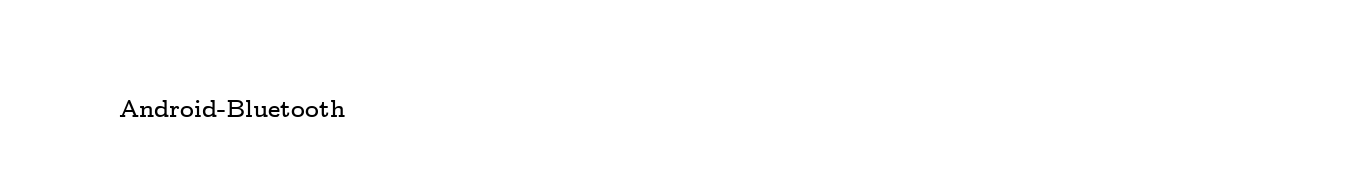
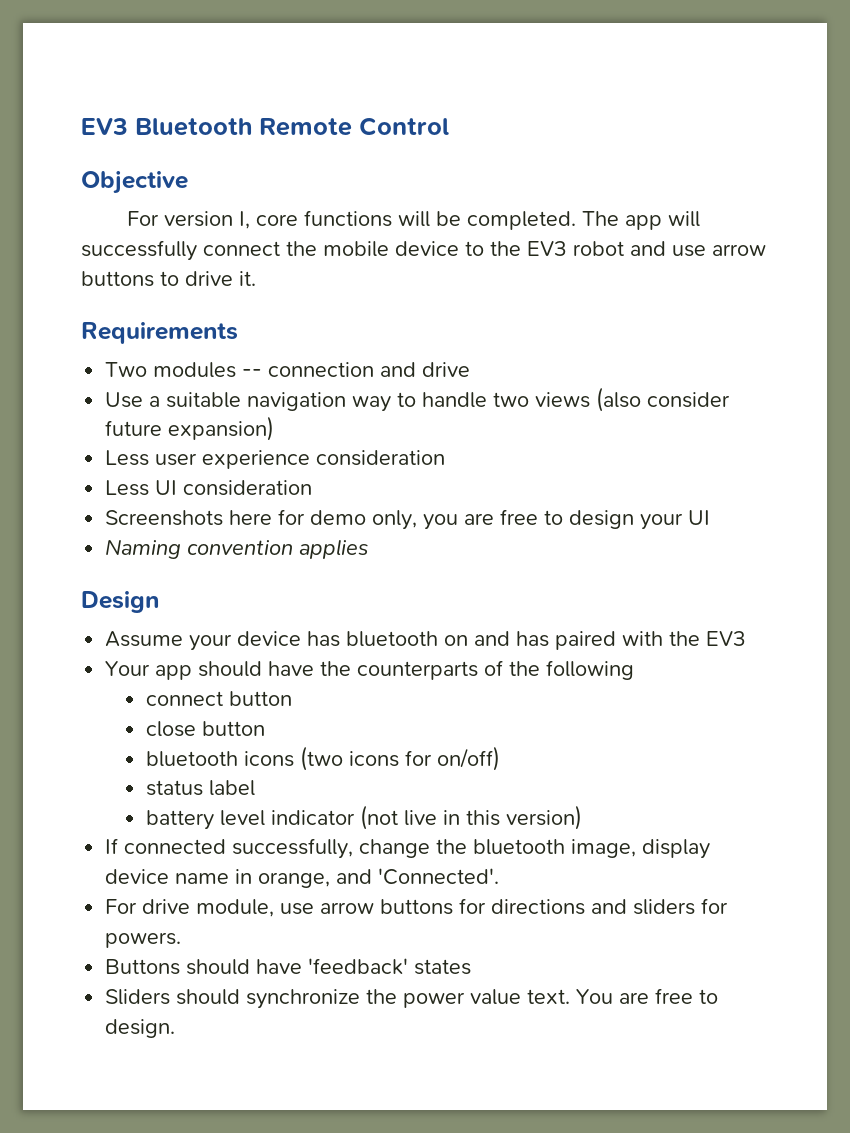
[119,100,345,117] Android-Bluetooth -> [81,117,449,136] [81,171,188,194] [126,210,700,230] [81,240,766,261] [81,271,256,287] [81,322,238,344] [105,362,471,378] [105,387,731,412] [105,416,275,441] [105,450,446,469] [105,480,313,496] [105,509,711,530] [105,539,370,559] [81,591,159,613] [105,631,747,651] [105,660,635,680] [146,691,293,706] [146,721,266,737] [146,746,501,771] [146,780,256,796] [146,805,583,830] [105,838,711,859] [105,868,500,888] [105,898,729,917] [105,932,182,948] [105,958,472,975] [105,988,719,1009] [105,1019,176,1038] EV3 Bluetooth Remote Control // Objective // For version I, core functions will be completed. The app will successfully connect the mobile device to the EV3 robot and use arrow buttons to drive it. // Requirements // Two modules -- connection and drive // Use a suitable navigation way to handle two views (also consider future expansion) // Less user experience consideration // Less UI consideration // Screenshots here for demo only, you are free to design your UI // Naming convention applies // Design // Assume your device has bluetooth on and has paired with the EV3 // Your app should have the counterparts of the following // connect button // close button // bluetooth icons (two icons for on/off) // status label // battery level indicator (not live in this version) // If connected successfully, change the bluetooth image, display device name in orange, and 'Connected'. // For drive module, use arrow buttons for directions and sliders for powers. // Buttons should have 'feedback' states // Sliders should synchronize the power value text. You are free to design.

